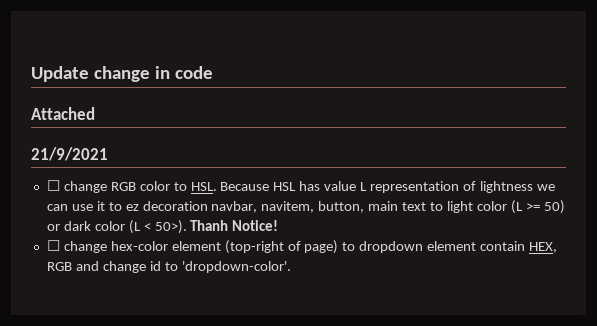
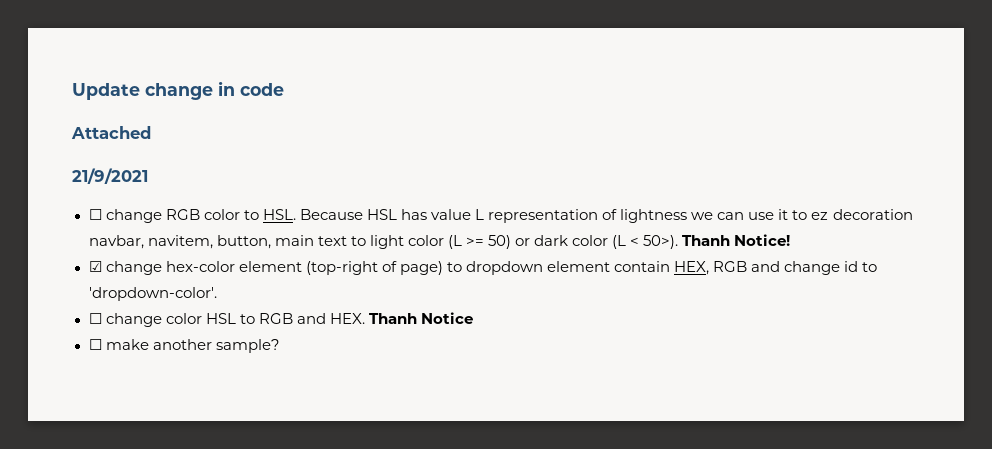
[46,240,60,251] ☐ -> [88,261,102,272] ☑
(291, 267) none -> [88,312,473,327] [88,339,280,353] // ☐ change color HSL to RGB and HEX. Thanh Notice // ☐ make another sample?

